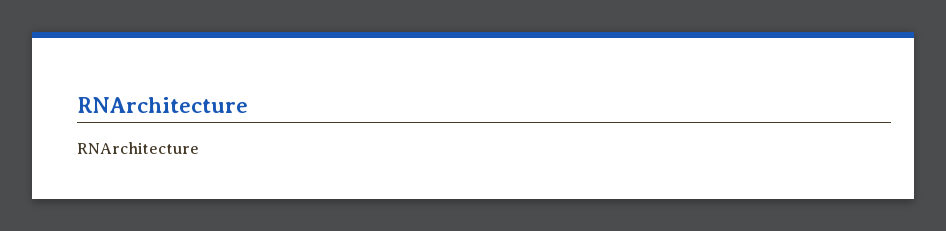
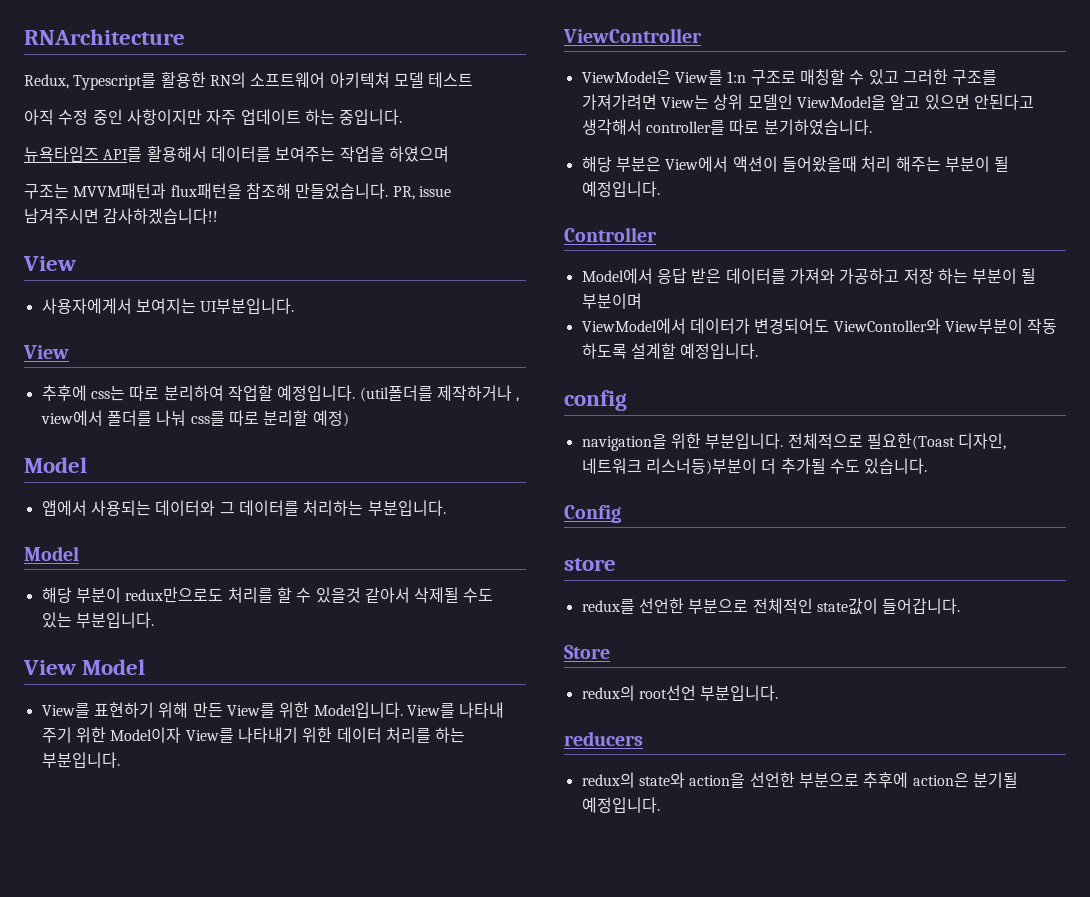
[77,142,199,154] RNArchitecture -> [24,72,474,90] [24,109,403,125] [24,146,449,162] [24,183,451,200] [24,208,219,224] [23,256,76,271] [41,298,295,314] [23,345,69,359] [41,385,520,402] [40,410,349,427] [24,457,87,473] [41,500,446,516] [24,546,79,561] [41,587,494,603] [41,612,154,628] [23,659,146,675] [41,702,505,718] [41,727,466,743] [41,752,120,768] [563,28,702,43] [581,69,998,85] [581,94,1034,110] [581,119,872,135] [581,156,1010,172] [581,181,660,197] [564,227,657,242] [581,268,1037,284] [581,293,642,309] [581,318,1058,334] [581,343,759,359] [564,390,627,411] [581,433,1007,451] [581,458,928,475] [564,505,621,523] [564,558,616,571] [581,598,961,615] [564,645,610,659] [581,685,779,701] [564,731,643,746] [581,772,1018,788] [581,797,660,813] Redux, Typescript를 활용한 RN의 소프트웨어 아키텍쳐 모델 테스트 // 아직 수정 중인 사항이지만 자주 업데이트 하는 중입니다. // 뉴욕타임즈 API를 활용해서 데이터를 보여주는 작업을 하였으며 // 구조는 MVVM패턴과 flux패턴을 참조해 만들었습니다. PR, issue 남겨주시면 감사하겠습니다!! // View // 사용자에게서 보여지는 UI부분입니다. // View // 추후에 css는 따로 분리하여 작업할 예정입니다. (util폴더를 제작하거나 , view에서 폴더를 나눠 css를 따로 분리할 예정) // Model // 앱에서 사용되는 데이터와 그 데이터를 처리하는 부분입니다. // Model // 해당 부분이 redux만으로도 처리를 할 수 있을것 같아서 삭제될 수도 있는 부분입니다. // View Model // View를 표현하기 위해 만든 View를 위한 Model입니다. View를 나타내 주기 위한 Model이자 View를 나타내기 위한 데이터 처리를 하는 부분입니다. // ViewController // ViewModel은 View를 1:n 구조로 매칭할 수 있고 그러한 구조를 가져가려면 View는 상위 모델인 ViewModel을 알고 있으면 안된다고 생각해서 controller를 따로 분기하였습니다. // 해당 부분은 View에서 액션이 들어왔을때 처리 해주는 부분이 될 예정입니다. // Controller // Model에서 응답 받은 데이터를 가져와 가공하고 저장 하는 부분이 될 부분이며 // ViewModel에서 데이터가 변경되어도 ViewContoller와 View부분이 작동 하도록 설계할 예정입니다. // config // navigation을 위한 부분입니다. 전체적으로 필요한(Toast 디자인, 네트워크 리스너등)부분이 더 추가될 수도 있습니다. // Config // store // redux를 선언한 부분으로 전체적인 state값이 들어갑니다. // Store // redux의 root선언 부분입니다. // reducers // redux의 state와 action을 선언한 부분으로 추후에 action은 분기될 예정입니다.

